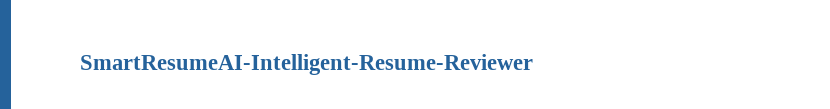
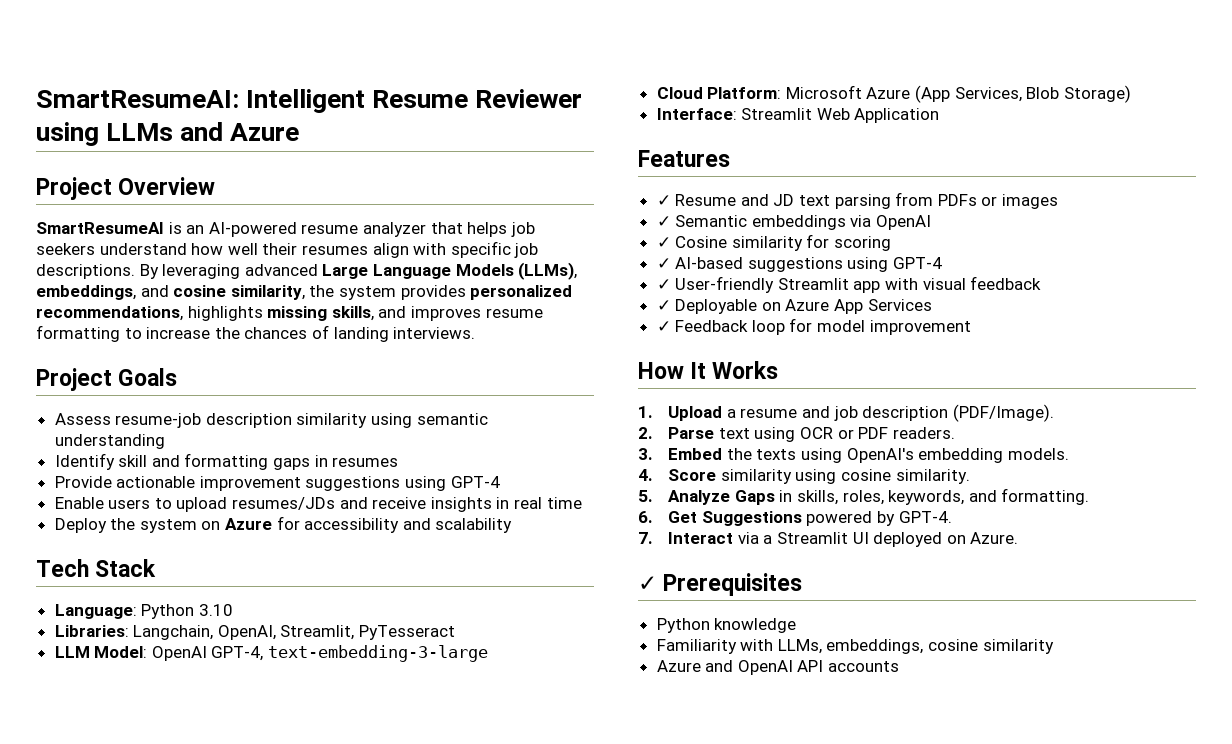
[80,54,533,75] SmartResumeAI-Intelligent-Resume-Reviewer -> [36,89,583,113] [36,122,300,146] [36,177,216,200] [36,222,535,237] [36,241,539,258] [36,262,578,280] [36,285,573,300] [36,306,543,321] [36,325,476,342] [36,368,178,391] [54,413,488,428] [54,434,165,449] [54,453,399,470] [54,476,500,491] [54,497,582,512] [54,516,513,533] [36,559,157,577] [54,604,233,619] [54,625,456,640] [54,645,489,662] [656,85,1131,103] [656,108,940,123] [638,150,730,167] [656,192,1059,209] [656,215,932,230] [656,234,892,251] [656,257,943,272] [656,276,1042,293] [656,299,932,314] [656,318,971,335] [638,361,779,379] [638,404,1054,422] [638,427,955,442] [638,448,1069,463] [638,469,970,484] [638,488,1090,505] [638,511,952,526] [638,532,1019,547] [638,573,803,596] [656,618,797,633] [656,639,1054,654] [656,660,900,675] SmartResumeAI: Intelligent Resume Reviewer using LLMs and Azure // Project Overview // SmartResumeAI is an AI-powered resume analyzer that helps job seekers understand how well their resumes align with specific job descriptions. By leveraging advanced Large Language Models (LLMs), embeddings, and cosine similarity, the system provides personalized recommendations, highlights missing skills, and improves resume formatting to increase the chances of landing interviews. // Project Goals // Assess resume-job description similarity using semantic understanding // Identify skill and formatting gaps in resumes // Provide actionable improvement suggestions using GPT-4 // Enable users to upload resumes/JDs and receive insights in real time // Deploy the system on Azure for accessibility and scalability // Tech Stack // Language: Python 3.10 // Libraries: Langchain, OpenAI, Streamlit, PyTesseract // LLM Model: OpenAI GPT-4, text-embedding-3-large // Cloud Platform: Microsoft Azure (App Services, Blob Storage) // Interface: Streamlit Web Application // Features // ✓ Resume and JD text parsing from PDFs or images // ✓ Semantic embeddings via OpenAI // ✓ Cosine similarity for scoring // ✓ AI-based suggestions using GPT-4 // ✓ User-friendly Streamlit app with visual feedback // ✓ Deployable on Azure App Services // ✓ Feedback loop for model improvement // How It Works // 1. Upload a resume and job description (PDF/Image). // 2. Parse text using OCR or PDF readers. // 3. Embed the texts using OpenAI's embedding models. // 4. Score similarity using cosine similarity. // 5. Analyze Gaps in skills, roles, keywords, and formatting. // 6. Get Suggestions powered by GPT-4. // 7. Interact via a Streamlit UI deployed on Azure. // ✓ Prerequisites // Python knowledge // Familiarity with LLMs, embeddings, cosine similarity // Azure and OpenAI API accounts

